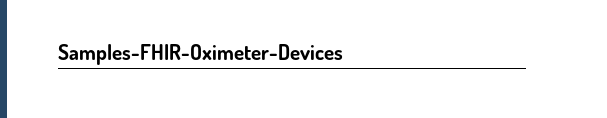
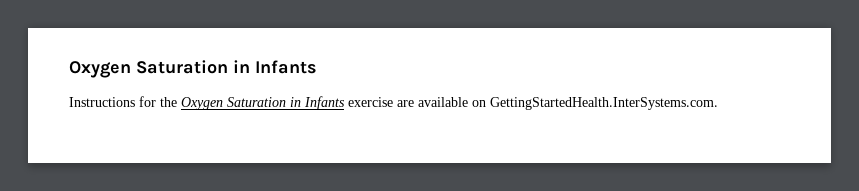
[58,44,343,65] Samples-FHIR-Oximeter-Devices -> [69,60,317,78] [69,96,718,110] Oxygen Saturation in Infants // Instructions for the Oxygen Saturation in Infants exercise are available on GettingStartedHealth.InterSystems.com.

